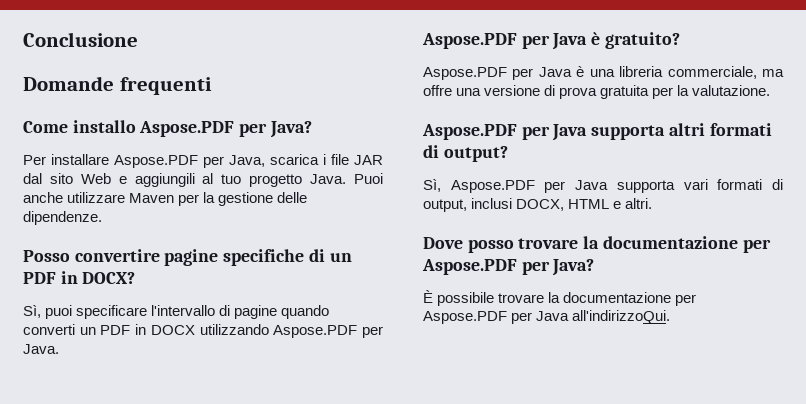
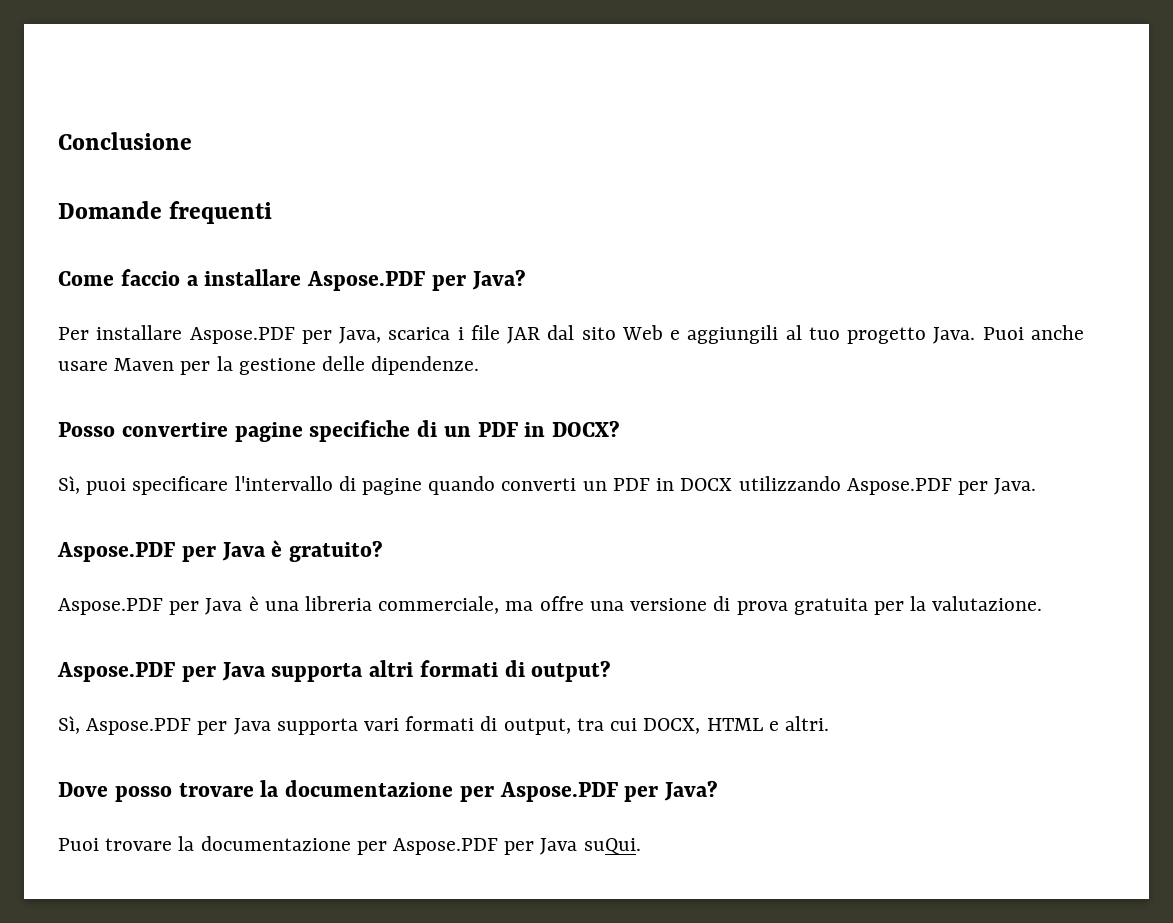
[72,120,136,133] installo -> [120,269,302,286] faccio a installare
[67,192,126,203] utilizzare -> [58,361,108,371] usare
[471,198,513,209] inclusi -> [576,718,638,731] tra cui
[423,290,495,306] È possibile -> [58,838,99,851] Puoi
[572,310,671,324] all'indirizzoQui. -> [583,838,641,854] suQui.

